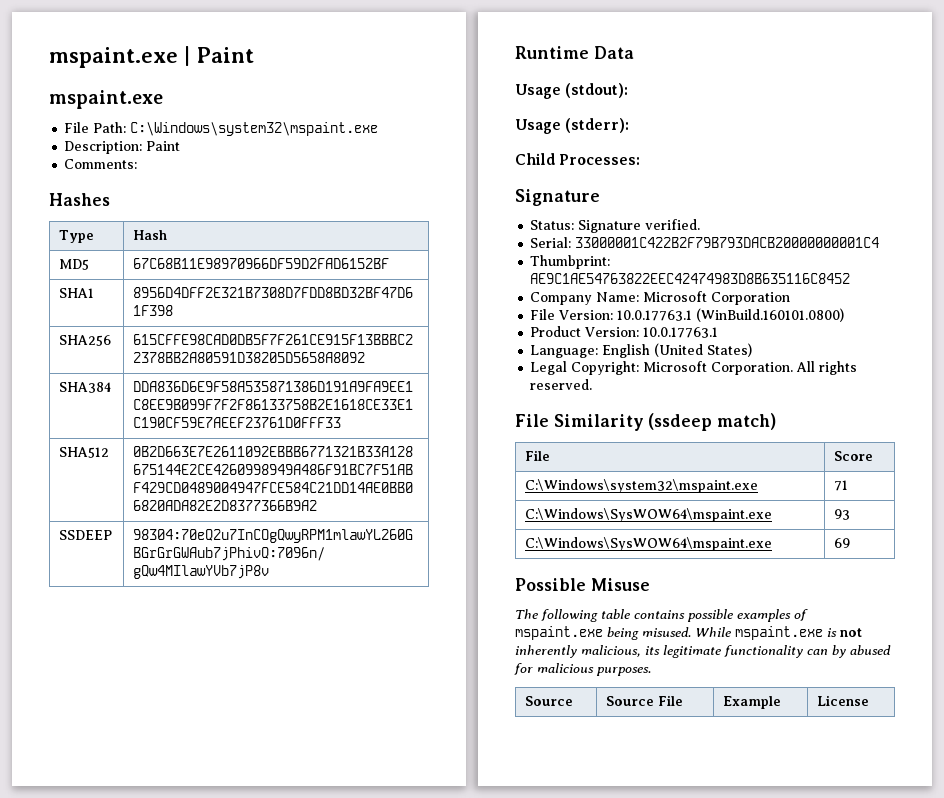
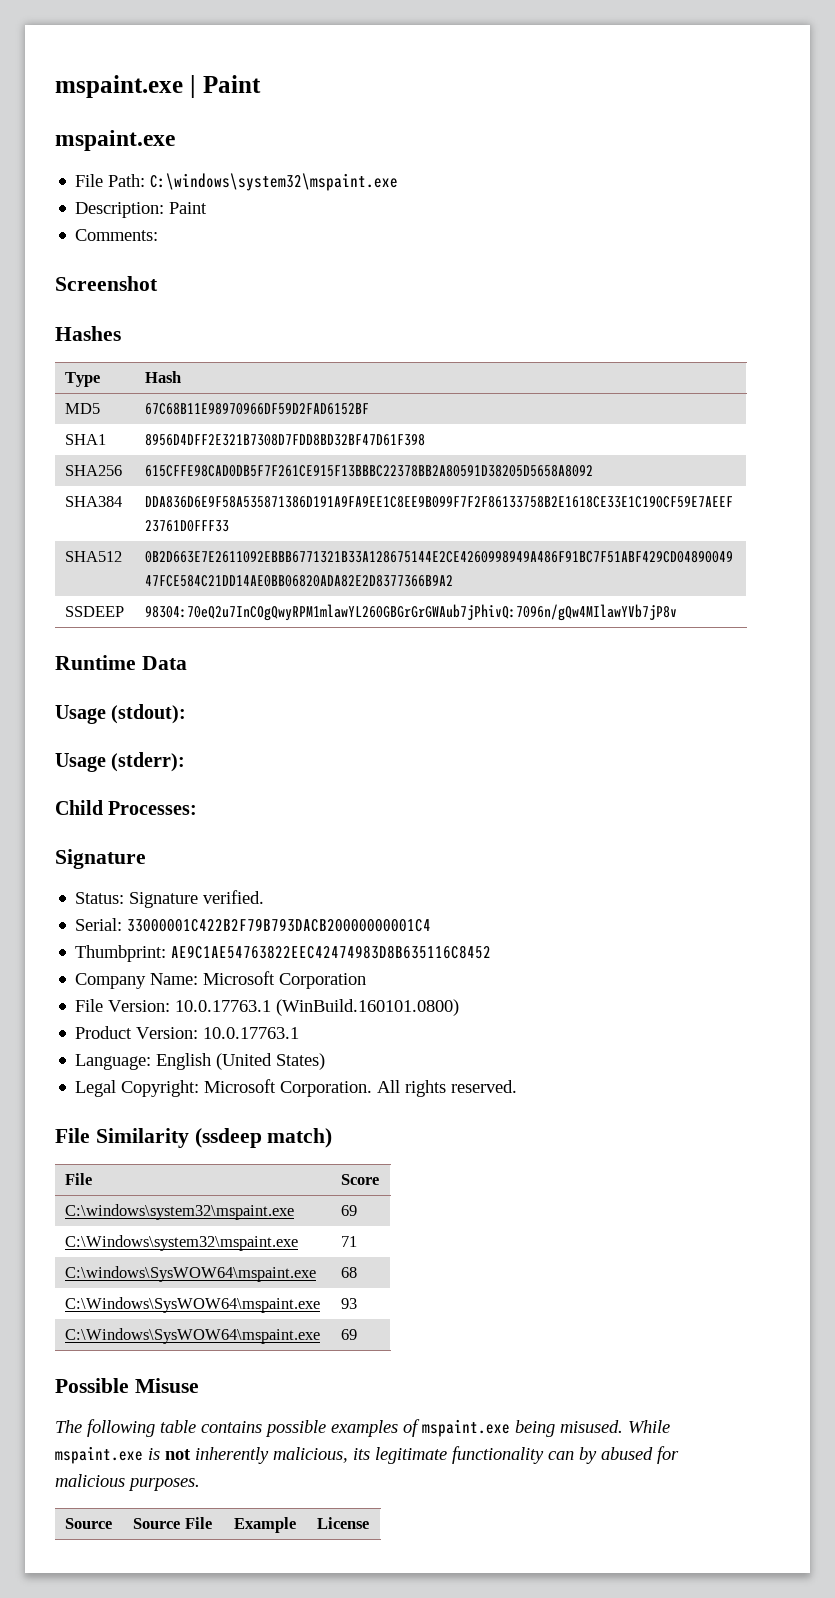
[130,122,379,136] C:\Windows\system32\mspaint.exe -> [150,173,399,191] C:\windows\system32\mspaint.exe
(138, 164) none -> [55,276,158,291] // Screenshot
(874, 456) none -> [65,1204,295,1220] [341,1205,358,1216] // C:\windows\system32\mspaint.exe | 69
(849, 485) none -> [65,1266,317,1282] [341,1267,358,1278] // C:\windows\SysWOW64\mspaint.exe | 68

